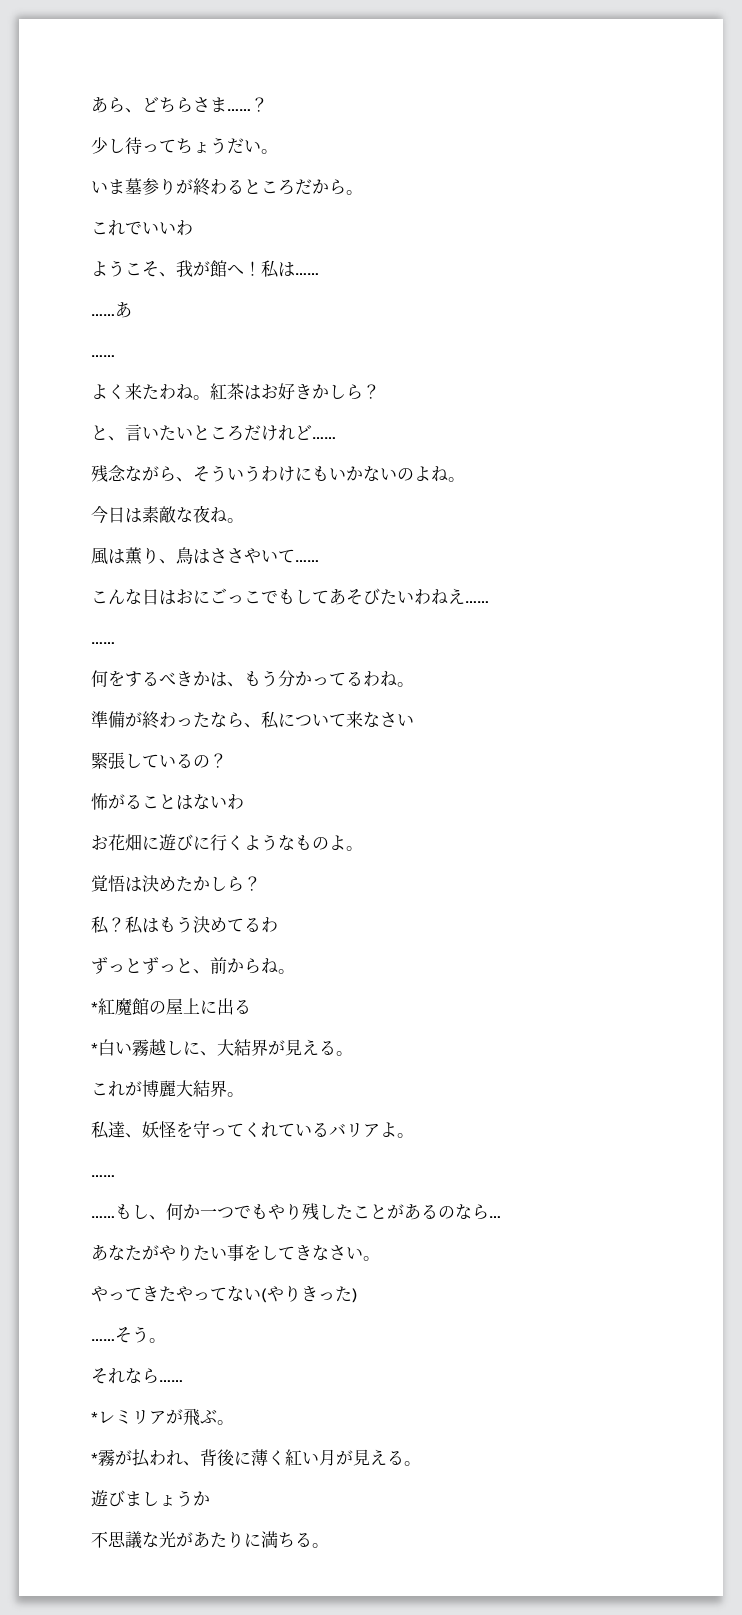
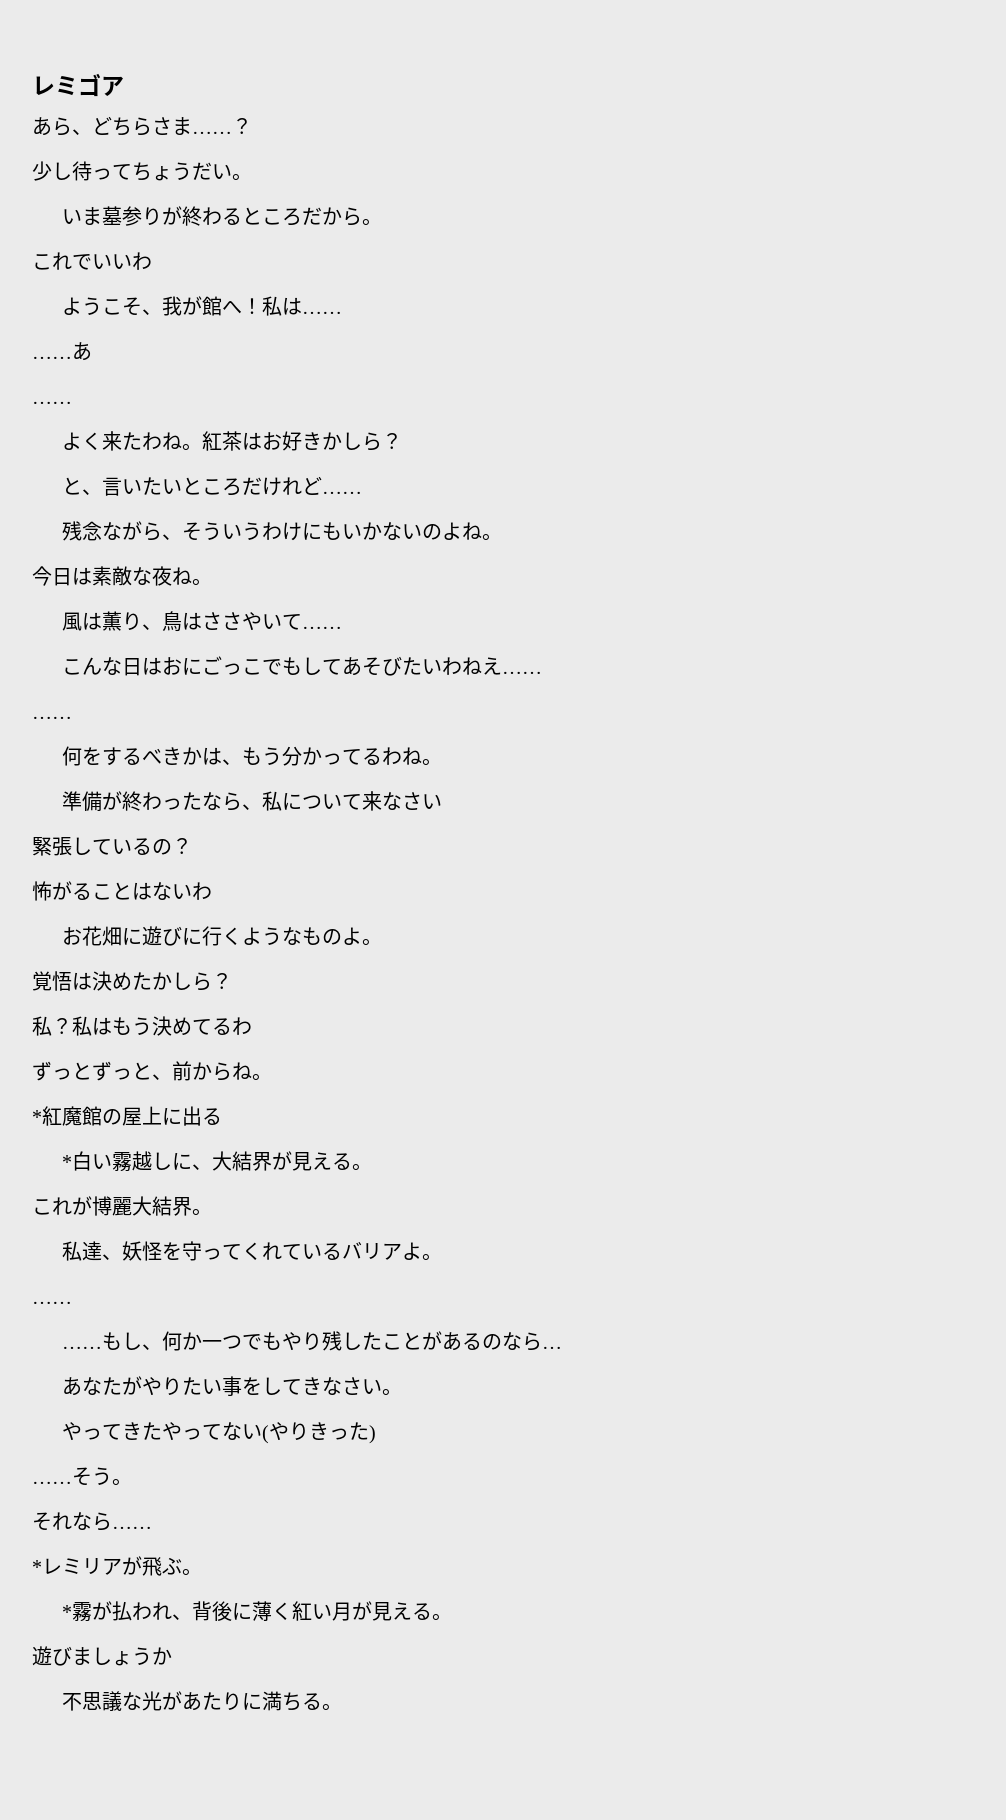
(91, 105) none -> [32,73,124,97] レミゴア //

